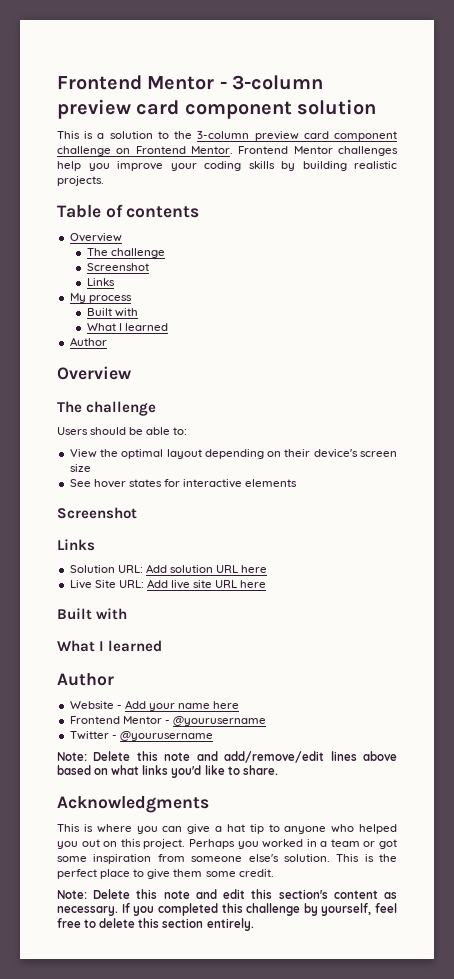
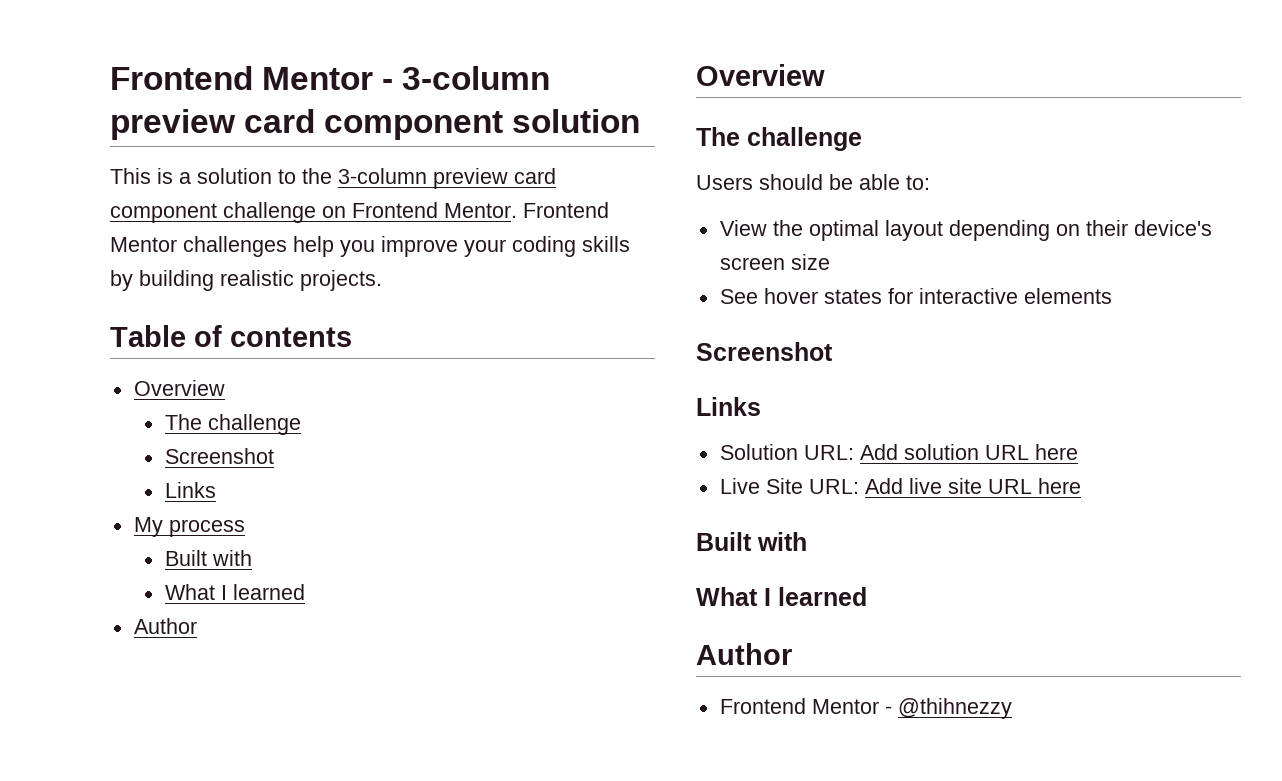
[69,700,240,711] [69,716,266,726] [69,731,213,741] [57,751,397,763] [57,765,278,778] [57,796,209,813] [57,824,397,834] [57,839,397,849] [57,854,397,864] [57,869,274,879] [57,889,398,899] [57,903,397,916] [57,918,254,931] Website - Add your name here // Frontend Mentor - @yourusername // Twitter - @yourusername // Note: Delete this note and add/remove/edit lines above based on what links you'd like to share. // Acknowledgments // This is where you can give a hat tip to anyone who helped you out on this project. Perhaps you worked in a team or got some inspiration from someone else's solution. This is the perfect place to give them some credit. // Note: Delete this note and edit this section's content as necessary. If you completed this challenge by yourself, feel free to delete this section entirely. -> [719,698,1012,719] Frontend Mentor - @thihnezzy

